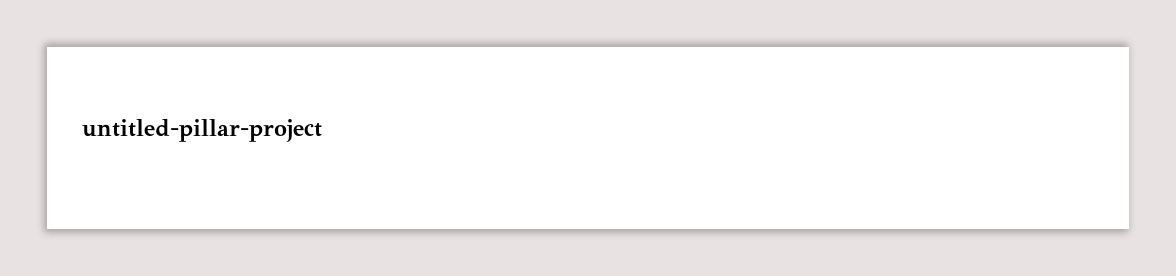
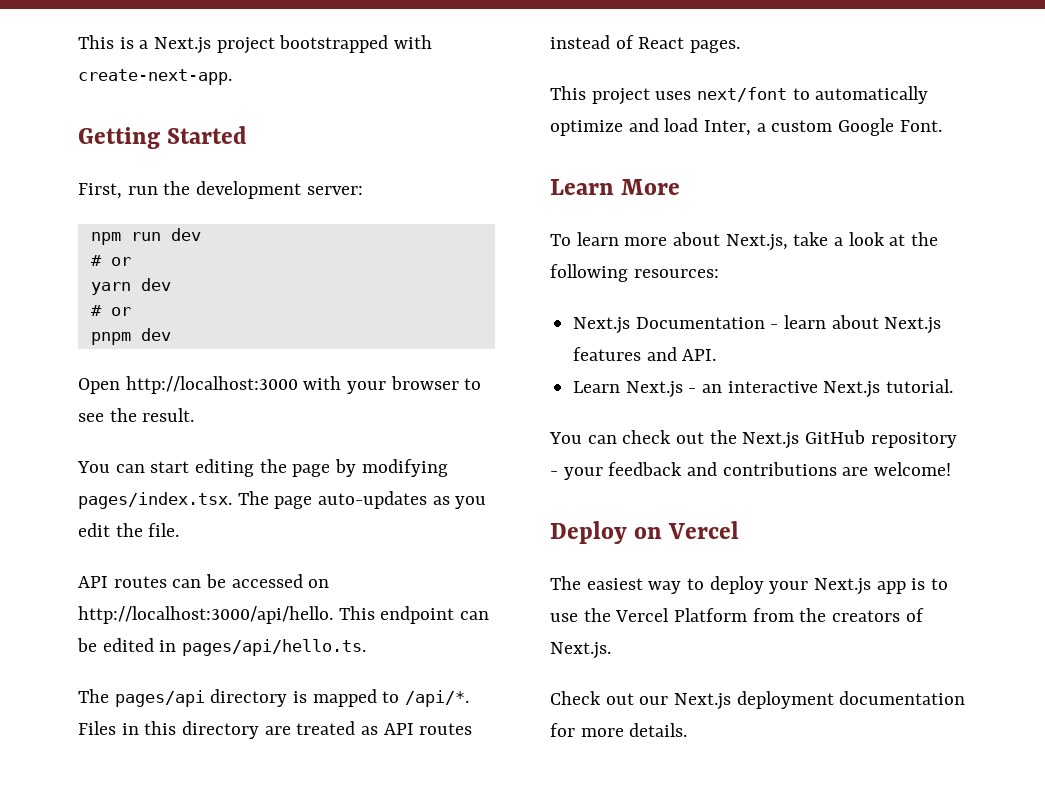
[82,119,322,142] untitled-pillar-project -> [78,35,433,54] [78,69,232,85] [78,126,248,149] [78,181,363,199] [90,228,201,245] [90,255,131,266] [90,278,171,295] [90,305,131,316] [90,328,171,345] [78,376,482,394] [78,408,195,422] [77,459,448,477] [78,491,487,509] [78,523,180,537] [78,574,330,588] [78,606,490,624] [77,638,367,656] [78,689,470,707] [78,721,473,739] [550,35,741,53] [550,86,929,105] [550,118,942,136] [550,179,681,195] [550,232,939,251] [550,264,719,282] [573,315,942,334] [573,347,717,361] [573,379,954,398] [549,430,957,449] [550,462,952,480] [550,521,740,544] [550,576,949,595] [550,608,924,622] [550,642,611,659] [550,691,966,710] [550,723,688,737] This is a Next.js project bootstrapped with create-next-app. // Getting Started // First, run the development server: // npm run dev // # or // yarn dev // # or // pnpm dev // Open http://localhost:3000 with your browser to see the result. // You can start editing the page by modifying pages/index.tsx. The page auto-updates as you edit the file. // API routes can be accessed on http://localhost:3000/api/hello. This endpoint can be edited in pages/api/hello.ts. // The pages/api directory is mapped to /api/*. Files in this directory are treated as API routes instead of React pages. // This project uses next/font to automatically optimize and load Inter, a custom Google Font. // Learn More // To learn more about Next.js, take a look at the following resources: // Next.js Documentation - learn about Next.js features and API. // Learn Next.js - an interactive Next.js tutorial. // You can check out the Next.js GitHub repository - your feedback and contributions are welcome! // Deploy on Vercel // The easiest way to deploy your Next.js app is to use the Vercel Platform from the creators of Next.js. // Check out our Next.js deployment documentation for more details.

